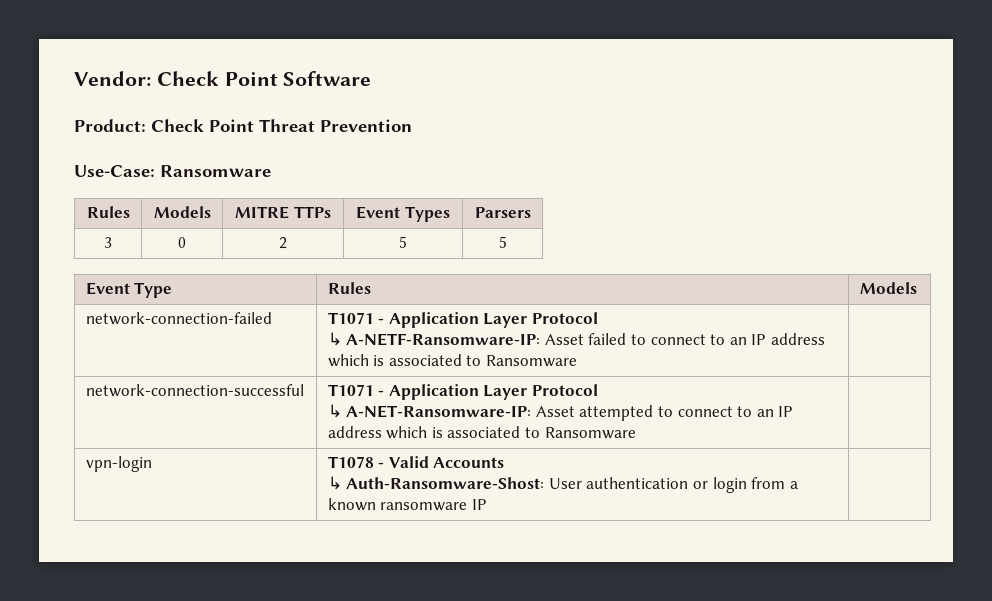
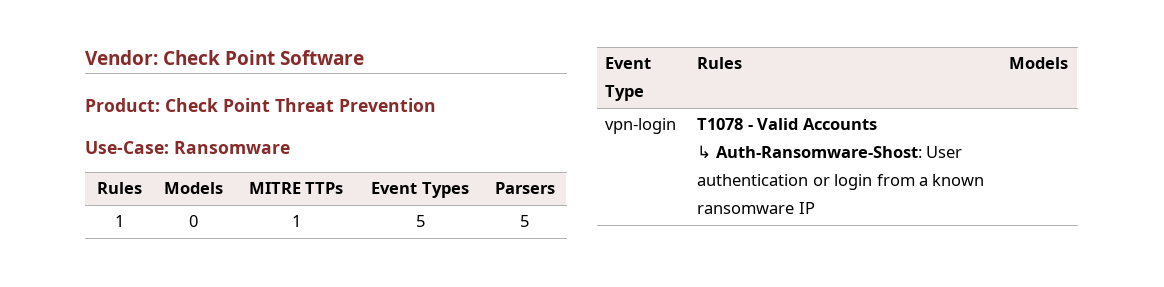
[104,237,112,248] 3 -> [114,215,124,227] 1
[279,237,287,249] 2 -> [291,215,301,227] 1
[85,312,272,325] [327,312,598,328] [327,332,825,346] [327,354,577,367] [85,384,304,397] [327,384,598,400] [327,404,794,421] [327,426,636,439] // network-connection-failed | T1071 - Application Layer Protocol // ↳ A-NETF-Ransomware-IP: Asset failed to connect to an IP address which is associated to Ransomware | // network-connection-successful | T1071 - Application Layer Protocol // ↳ A-NET-Ransomware-IP: Asset attempted to connect to an IP address which is associated to Ransomware | -> (1069, 63) none

